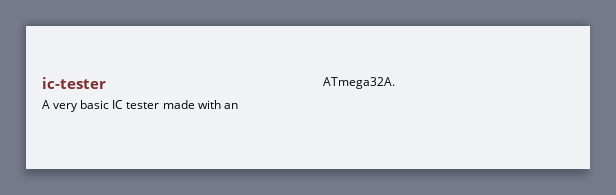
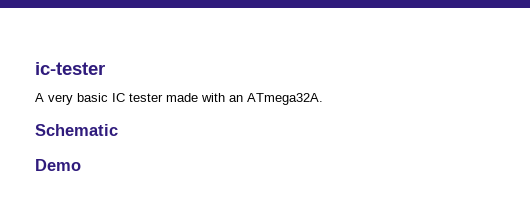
(395, 83) none -> [35,124,118,136] [35,159,81,171] // Schematic // Demo

